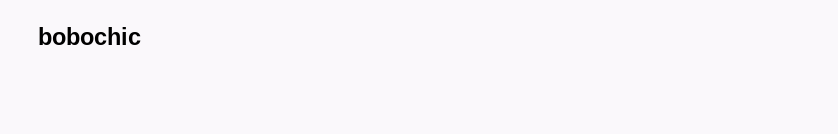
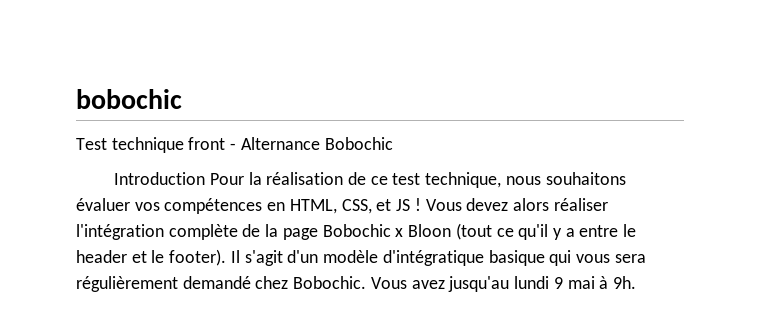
(141, 36) none -> [76,137,393,153] [114,172,626,188] [76,198,608,214] [76,223,637,240] [76,249,646,266] [76,276,636,292] // Test technique front - Alternance Bobochic // Introduction Pour la réalisation de ce test technique, nous souhaitons évaluer vos compétences en HTML, CSS, et JS ! Vous devez alors réaliser l'intégration complète de la page Bobochic x Bloon (tout ce qu'il y a entre le header et le footer). Il s'agit d'un modèle d'intégratique basique qui vous sera régulièrement demandé chez Bobochic. Vous avez jusqu'au lundi 9 mai à 9h.

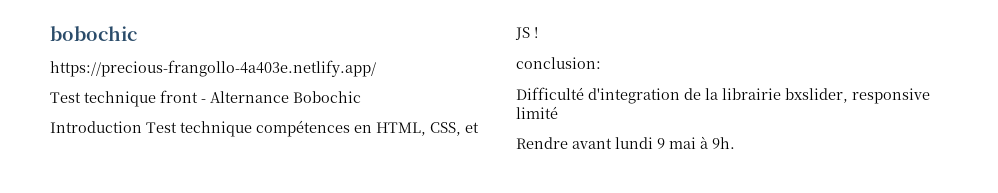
(182, 99) none -> [50,60,376,77] // https://precious-frangollo-4a403e.netlify.app/
[209,172,626,188] [76,198,160,211] Pour la réalisation de ce test technique, nous souhaitons évaluer vos -> [146,121,252,137] Test technique
[425,198,608,211] [76,223,637,240] [76,249,646,266] [76,276,510,292] Vous devez alors réaliser l'intégration complète de la page Bobochic x Bloon (tout ce qu'il y a entre le header et le footer). Il s'agit d'un modèle d'intégratique basique qui vous sera régulièrement demandé chez Bobochic. Vous avez jusqu'au -> [516,57,601,69] [516,87,930,104] [516,106,558,119] [516,137,612,149] // conclusion: // Difficulté d'integration de la librairie bxslider, responsive limité // Rendre avant

